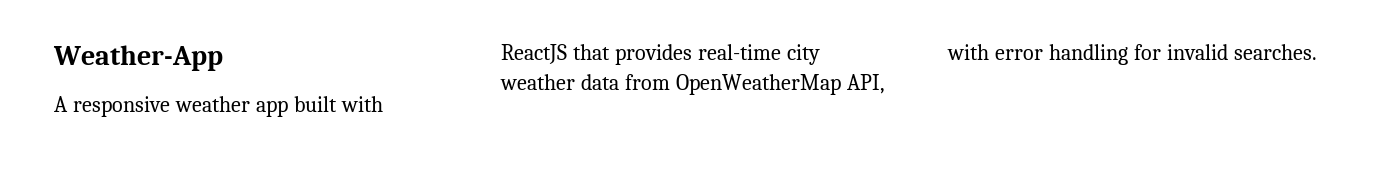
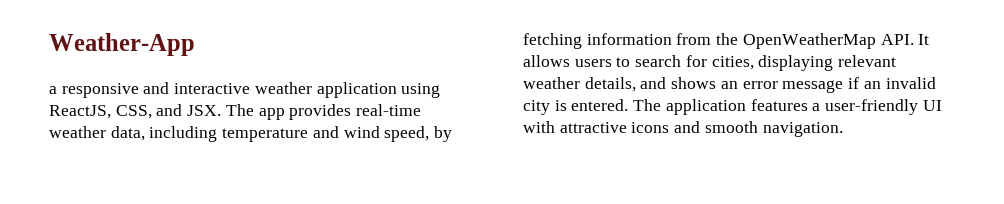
[54,96,383,117] [501,44,820,65] [500,74,885,95] [947,44,1317,65] A responsive weather app built with ReactJS that provides real-time city weather data from OpenWeatherMap API, with error handling for invalid searches. -> [49,82,441,98] [49,104,422,120] [49,126,453,142] [523,33,930,49] [523,55,897,71] [523,77,936,93] [523,99,942,115] [523,121,843,137] a responsive and interactive weather application using ReactJS, CSS, and JSX. The app provides real-time weather data, including temperature and wind speed, by fetching information from the OpenWeatherMap API. It allows users to search for cities, displaying relevant weather details, and shows an error message if an invalid city is entered. The application features a user-friendly UI with attractive icons and smooth navigation.

